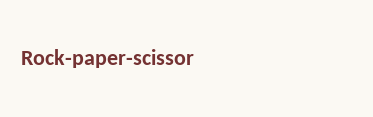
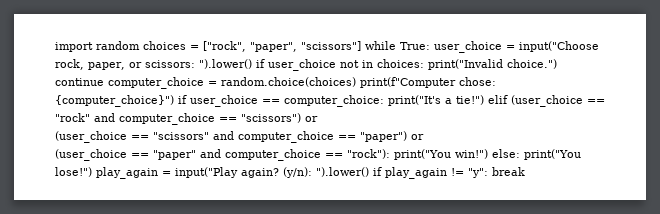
[21,49,194,68] Rock-paper-scissor -> [55,41,599,53] [55,59,557,71] [55,77,496,89] [55,95,605,107] [55,113,318,125] [55,131,424,143] [55,149,581,161] [55,167,525,179] import random choices = ["rock", "paper", "scissors"] while True: user_choice = input("Choose rock, paper, or scissors: ").lower() if user_choice not in choices: print("Invalid choice.") continue computer_choice = random.choice(choices) print(f"Computer chose: {computer_choice}") if user_choice == computer_choice: print("It's a tie!") elif (user_choice == "rock" and computer_choice == "scissors") or // (user_choice == "scissors" and computer_choice == "paper") or // (user_choice == "paper" and computer_choice == "rock"): print("You win!") else: print("You lose!") play_again = input("Play again? (y/n): ").lower() if play_again != "y": break

